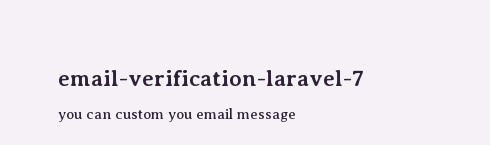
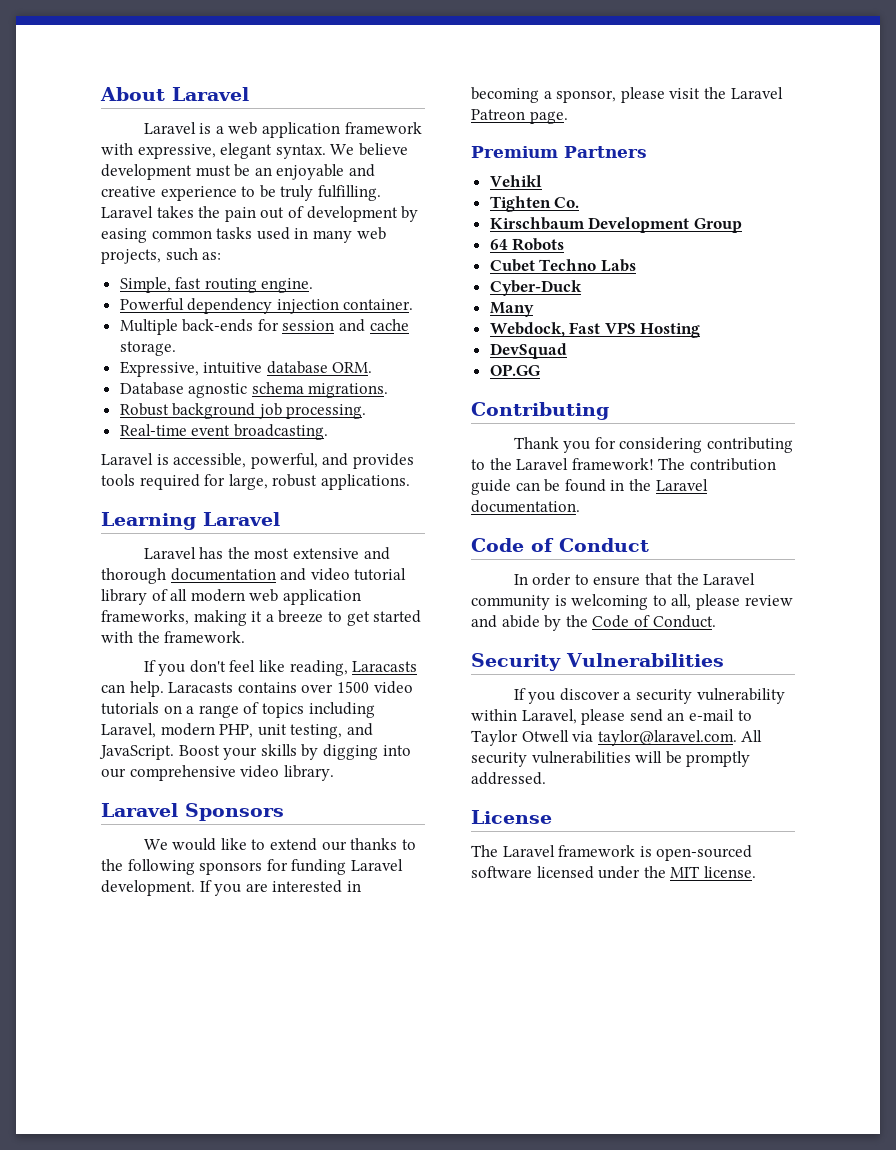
[58,70,364,86] [58,108,296,122] email-verification-laravel-7 // you can custom you email message -> [100,87,249,101] [143,122,422,138] [101,143,408,159] [101,164,375,180] [101,185,381,201] [101,206,419,222] [101,227,386,243] [101,248,222,264] [119,277,314,293] [119,298,414,314] [119,319,409,335] [119,341,176,356] [119,361,373,377] [119,382,389,398] [119,403,367,419] [119,424,328,440] [101,453,414,469] [101,474,410,490] [101,512,280,530] [143,547,390,560] [101,568,407,584] [101,589,361,605] [101,610,422,626] [101,631,246,643] [143,660,418,676] [101,681,413,697] [101,702,375,718] [101,723,373,739] [99,744,411,760] [101,765,334,781] [101,803,284,821] [143,838,416,851] [101,859,403,875] [101,880,361,896] [471,87,783,103] [471,109,568,124] [471,146,647,158] [489,175,542,187] [489,196,580,212] [489,217,742,233] [489,238,565,251] [489,259,636,272] [489,280,582,296] [489,302,534,317] [489,322,701,338] [489,343,567,359] [489,364,540,376] [471,402,609,420] [513,437,794,453] [471,458,776,471] [471,479,708,495] [471,500,580,513] [471,538,649,552] [513,573,756,586] [471,594,793,610] [471,615,716,631] [471,653,724,671] [513,688,785,704] [471,709,752,725] [471,730,763,746] [471,751,751,767] [471,772,546,785] [471,810,552,824] [471,845,753,861] [471,866,756,879] About Laravel // Laravel is a web application framework with expressive, elegant syntax. We believe development must be an enjoyable and creative experience to be truly fulfilling. Laravel takes the pain out of development by easing common tasks used in many web projects, such as: // Simple, fast routing engine. // Powerful dependency injection container. // Multiple back-ends for session and cache storage. // Expressive, intuitive database ORM. // Database agnostic schema migrations. // Robust background job processing. // Real-time event broadcasting. // Laravel is accessible, powerful, and provides tools required for large, robust applications. // Learning Laravel // Laravel has the most extensive and thorough documentation and video tutorial library of all modern web application frameworks, making it a breeze to get started with the framework. // If you don't feel like reading, Laracasts can help. Laracasts contains over 1500 video tutorials on a range of topics including Laravel, modern PHP, unit testing, and JavaScript. Boost your skills by digging into our comprehensive video library. // Laravel Sponsors // We would like to extend our thanks to the following sponsors for funding Laravel development. If you are interested in becoming a sponsor, please visit the Laravel Patreon page. // Premium Partners // Vehikl // Tighten Co. // Kirschbaum Development Group // 64 Robots // Cubet Techno Labs // Cyber-Duck // Many // Webdock, Fast VPS Hosting // DevSquad // OP.GG // Contributing // Thank you for considering contributing to the Laravel framework! The contribution guide can be found in the Laravel documentation. // Code of Conduct // In order to ensure that the Laravel community is welcoming to all, please review and abide by the Code of Conduct. // Security Vulnerabilities // If you discover a security vulnerability within Laravel, please send an e-mail to Taylor Otwell via taylor@laravel.com. All security vulnerabilities will be promptly addressed. // License // The Laravel framework is open-sourced software licensed under the MIT license.

